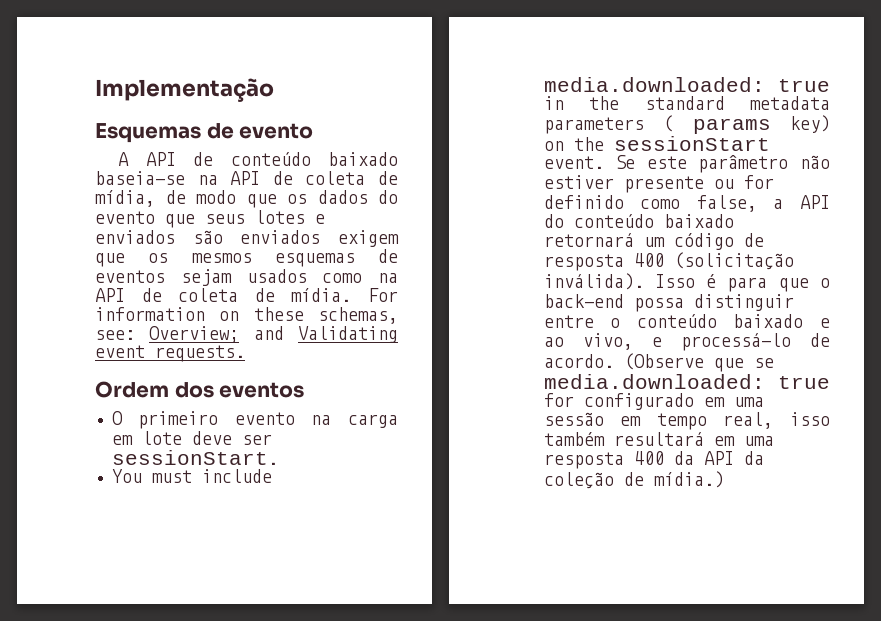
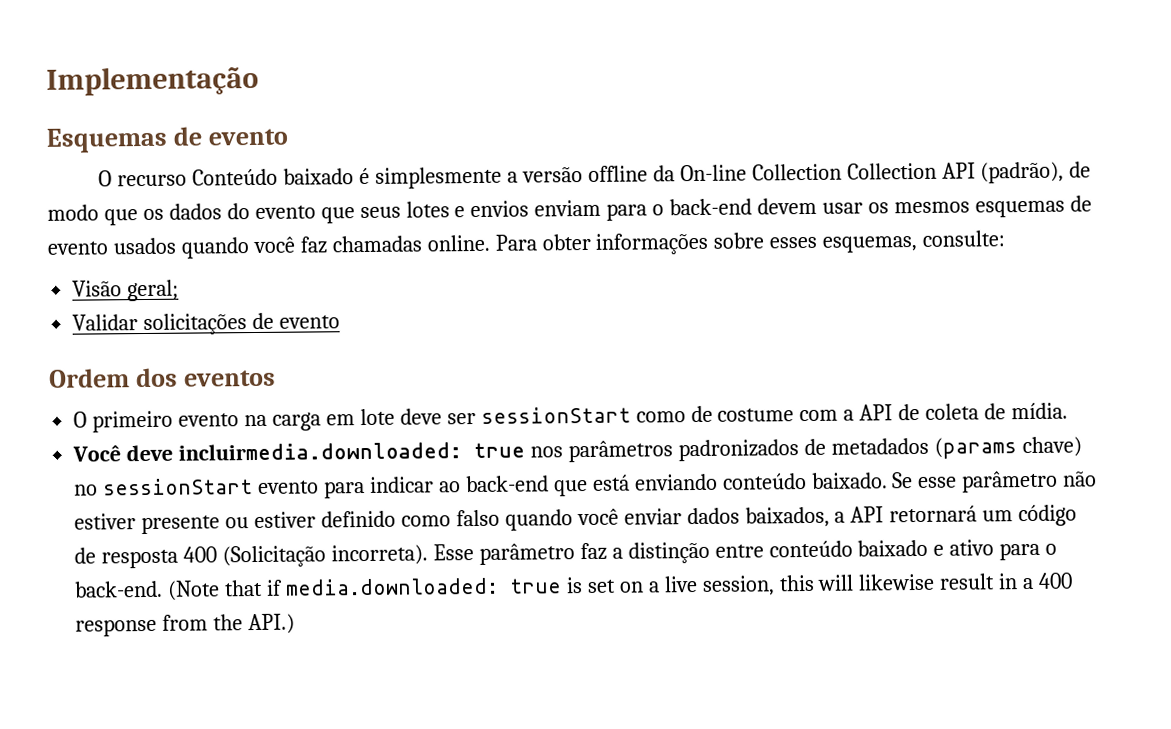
[118,152,398,166] [95,171,398,185] [95,190,155,207] A API de conteúdo baixado baseia-se na API de coleta de mídia, -> [98,161,1065,189] O recurso Conteúdo baixado é simplesmente a versão offline da On-line Collection Collection API (padrão),
[95,230,399,247] [95,249,398,267] [95,269,398,286] [95,288,398,302] [95,307,398,324] [95,326,398,343] [95,345,245,362] enviados são enviados exigem que os mesmos esquemas de eventos sejam usados como na API de coleta de mídia. For information on these schemas, see: Overview; and Validating event requests. -> [470,195,1092,221] [47,230,1006,259] [72,279,180,302] [72,312,341,336] envios enviam para o back-end devem usar os mesmos esquemas de evento usados quando você faz chamadas online. Para obter informações sobre esses esquemas, consulte: // Visão geral; // Validar solicitações de evento
[111,450,278,465] [111,469,272,483] [543,77,830,92] [543,96,830,110] [543,115,830,134] [543,136,770,151] [543,155,687,169] sessionStart. // You must include media.downloaded: true in the standard metadata parameters ( params key) on the sessionStart event. Se este -> [480,402,1069,424] [72,436,1082,463] [74,472,958,499] sessionStart como de costume com a API de coleta de mídia. // Você deve incluirmedia.downloaded: true nos parâmetros padronizados de metadados (params chave) no sessionStart evento para indicar ao back-end que está enviando conteúdo baixado. Se esse
[743,175,774,189] for -> [254,511,317,529] estiver
[696,195,830,212] [543,214,734,228] false, a API do conteúdo baixado -> [455,506,885,531] falso quando você enviar dados baixados, a API
[673,252,794,270] [543,273,830,292] [543,294,794,312] [543,314,830,328] [543,333,830,351] [543,353,774,372] [543,374,830,389] [543,393,764,410] [543,412,830,430] [543,432,774,446] [543,451,764,469] [543,471,724,489] (solicitação inválida). Isso é para que o back-end possa distinguir entre o conteúdo baixado e ao vivo, e processá-lo de acordo. (Observe que se media.downloaded: true for configurado em uma sessão em tempo real, isso também resultará em uma resposta 400 da API da coleção de mídia.) -> [222,539,1058,568] [74,572,1074,601] [75,613,296,637] (Solicitação incorreta). Esse parâmetro faz a distinção entre conteúdo baixado e ativo para o back-end. (Note that if media.downloaded: true is set on a live session, this will likewise result in a 400 response from the API.)

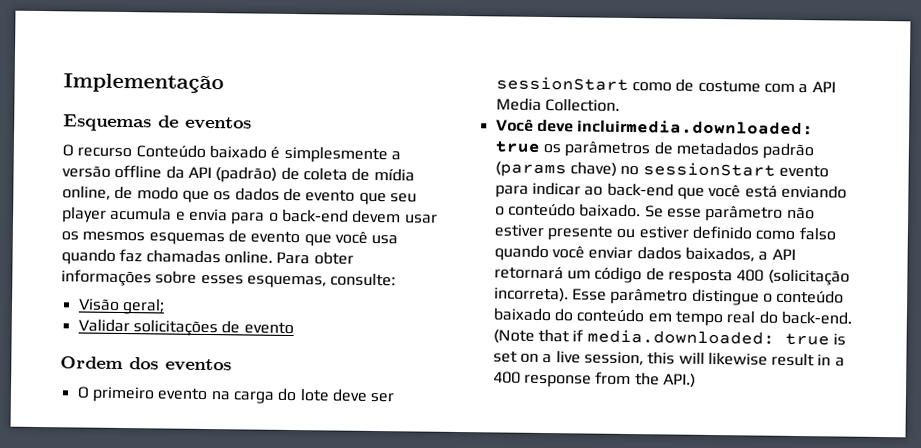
[207,128,288,146] evento -> [185,116,252,130] eventos
[679,161,1065,184] On-line Collection Collection API (padrão), -> [187,166,415,183] [62,185,111,200] API (padrão) de coleta de mídia online,
[226,199,602,224] do evento que seus lotes e envios enviam -> [282,187,417,206] [61,206,228,223] de evento que seu player acumula e envia
[112,236,295,259] usados quando você -> [303,231,399,247] [61,248,116,265] que você usa quando
[325,414,355,426] em -> [277,387,298,402] do
[898,402,1069,421] de coleta de mídia. -> [495,97,620,112] Media Collection.
[530,439,799,463] nos parâmetros padronizados -> [542,141,651,158] os parâmetros
(929, 446) none -> [762,142,815,160] padrão
(588, 488) none -> [708,184,742,198] você
(718, 482) none -> [494,206,505,216] o
[222,545,327,568] (Solicitação -> [767,268,850,286] (solicitação
[579,539,1058,564] faz a distinção entre conteúdo baixado e ativo para o -> [691,288,845,306] [492,307,778,327] distingue o conteúdo baixado do conteúdo em tempo real do

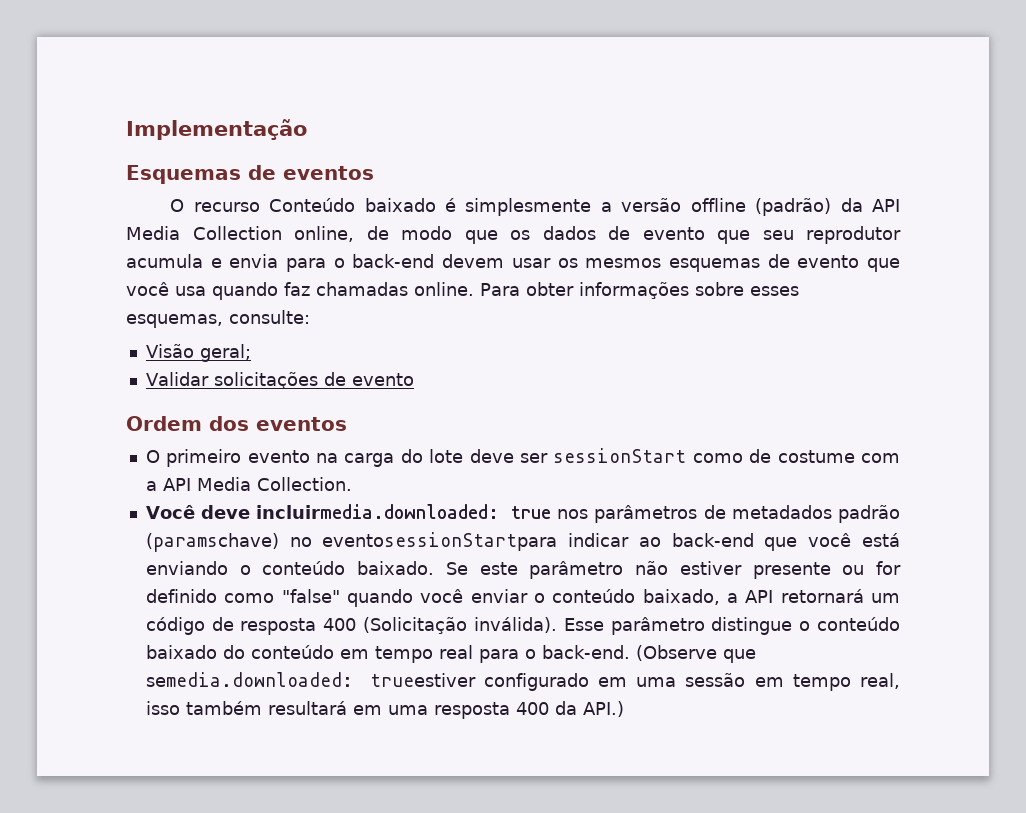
(163, 171) none -> [755,198,832,216] (padrão)
[215,166,415,183] (padrão) de coleta de mídia -> [126,226,282,240] Media Collection
[61,206,107,223] player -> [806,226,901,244] reprodutor
[542,143,561,154] os -> [556,509,588,519] nos
[494,161,829,178] [494,185,529,198] (params chave) no sessionStart evento para -> [145,532,558,552] (paramschave) no eventosessionStartpara
[666,208,702,218] esse -> [479,562,518,575] este
[638,226,689,239] estiver -> [876,561,901,575] for
[798,227,836,241] falso -> [281,589,340,603] "false"
[636,246,755,262] dados baixados, -> [533,589,720,605] o conteúdo baixado,
[767,268,850,286] [493,287,569,303] (solicitação incorreta). -> [363,617,557,634] (Solicitação inválida).
[758,310,852,325] [492,328,846,346] [492,350,845,367] [492,371,660,388] do back-end. (Note that if media.downloaded: true is set on a live session, this will likewise result in a 400 response from the -> [478,645,756,663] [145,672,901,691] [145,701,577,719] para o back-end. (Observe que semedia.downloaded: trueestiver configurado em uma sessão em tempo real, isso também resultará em uma resposta 400 da

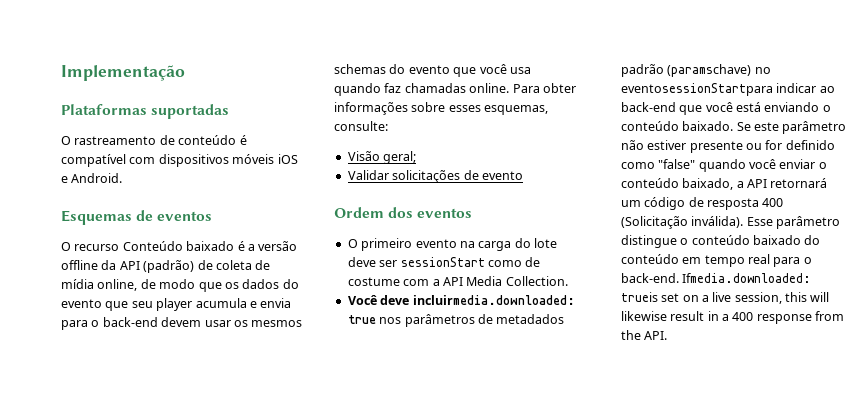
(307, 129) none -> [61,104,230,119] [61,135,247,145] [61,154,298,167] [61,173,123,183] // Plataformas suportadas // O rastreamento de conteúdo é compatível com dispositivos móveis iOS e Android.
[465,198,592,216] simplesmente -> (245, 246) none
[755,198,832,216] (padrão) -> (98, 265) none
[126,226,282,240] Media Collection -> [143,260,271,273] [61,279,94,289] (padrão) de coleta de mídia
[608,226,630,240] de -> [282,279,299,289] do
[806,226,901,244] reprodutor -> [156,298,193,311] player
[668,254,790,272] esquemas de -> [334,64,406,74] schemas do
[635,645,756,663] [145,672,901,691] [145,701,624,719] (Observe que semedia.downloaded: trueestiver configurado em uma sessão em tempo real, isso também resultará em uma resposta 400 da API.) -> [682,273,812,283] [620,292,830,304] [620,311,844,324] [620,330,668,340] Ifmedia.downloaded: trueis set on a live session, this will likewise result in a 400 response from the API.

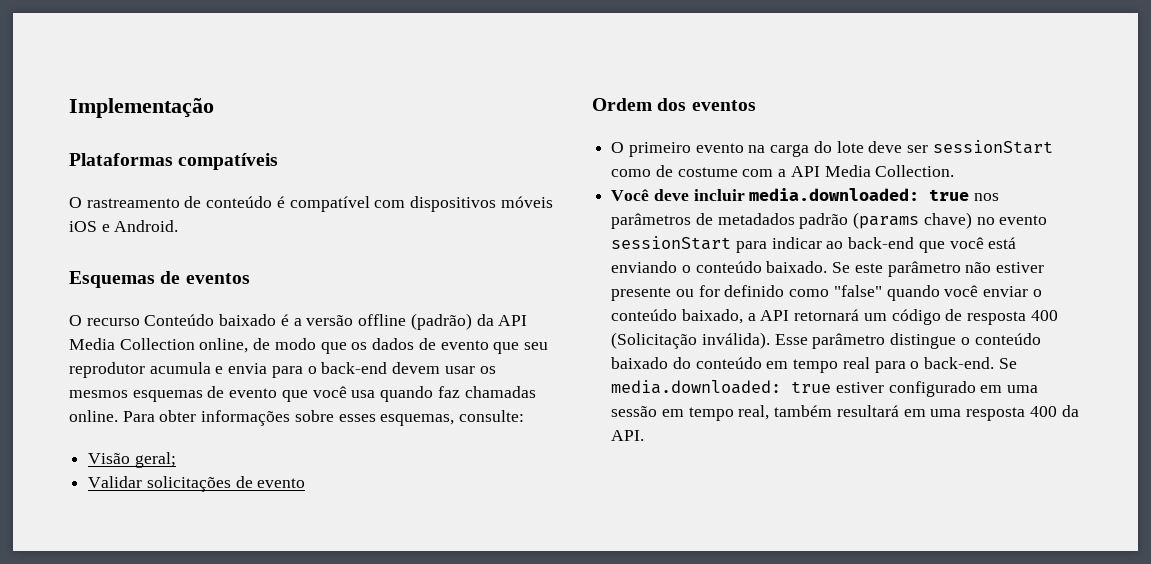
[151,104,230,119] suportadas -> [178,153,279,170] compatíveis
(98, 265) none -> [410,313,472,330] (padrão)
[143,260,271,273] [61,279,94,289] (padrão) de coleta de mídia -> [69,338,195,350] Media Collection
[282,279,299,289] do -> [418,338,436,350] de
[156,298,193,311] player -> [69,362,145,378] reprodutor
[334,64,406,74] schemas do -> [132,386,225,402] esquemas de
[412,295,575,305] incluirmedia.downloaded: -> [693,188,920,201] incluir media.downloaded:
[667,64,771,77] [620,83,773,96] (paramschave) no eventosessionStartpara -> [853,212,1048,229] [611,236,767,253] (params chave) no evento sessionStart para
[682,273,812,283] [620,292,830,304] [620,311,844,324] [620,330,641,340] Ifmedia.downloaded: trueis set on a live session, this will likewise result in a 400 response from the -> [998,358,1017,369] [611,380,1039,397] [611,405,1079,421] Se media.downloaded: true estiver configurado em uma sessão em tempo real, também resultará em uma resposta 400 da

